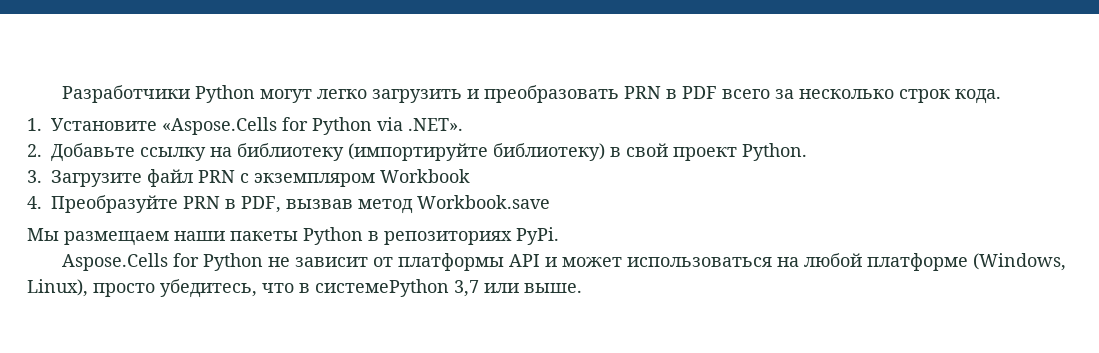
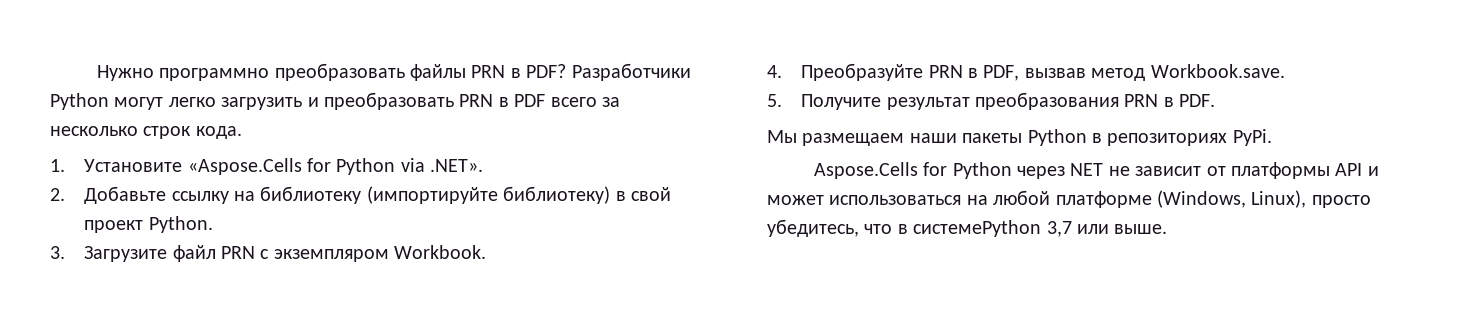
(62, 94) none -> [96,63,567,81] Нужно программно преобразовать файлы PRN в PDF?
[380,169,470,183] Workbook -> [394,245,487,259] Workbook.
[417,195,550,209] Workbook.save -> [1150,64,1285,78] [767,92,1216,110] Workbook.save. // 5. Получите результат преобразования PRN в PDF.
(264, 262) none -> [1016,163,1104,179] через NET

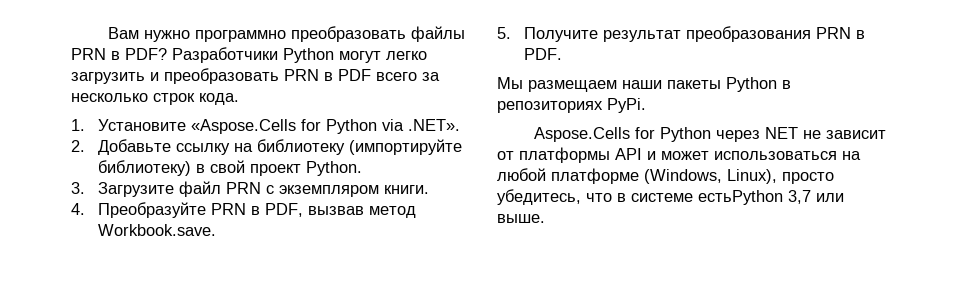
[96,65,154,81] Нужно -> [107,27,190,42] Вам нужно
[394,245,487,259] Workbook. -> [384,185,430,194] книги.
[913,220,1042,237] системеPython -> [631,190,783,205] системе естьPython

